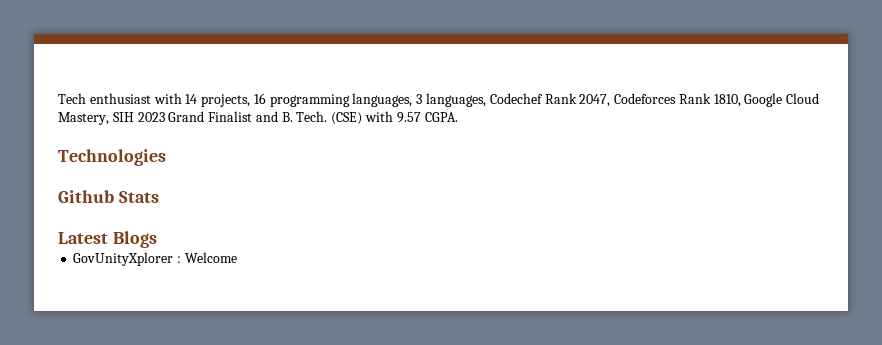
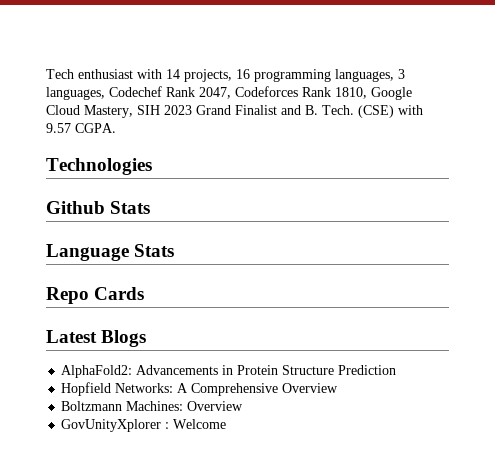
[58,231,157,248] Latest Blogs -> [46,244,175,261] [46,287,145,304] [46,330,147,347] [61,365,397,378] [61,382,339,396] [61,401,244,411] Language Stats // Repo Cards // Latest Blogs // AlphaFold2: Advancements in Protein Structure Prediction // Hopfield Networks: A Comprehensive Overview // Boltzmann Machines: Overview

